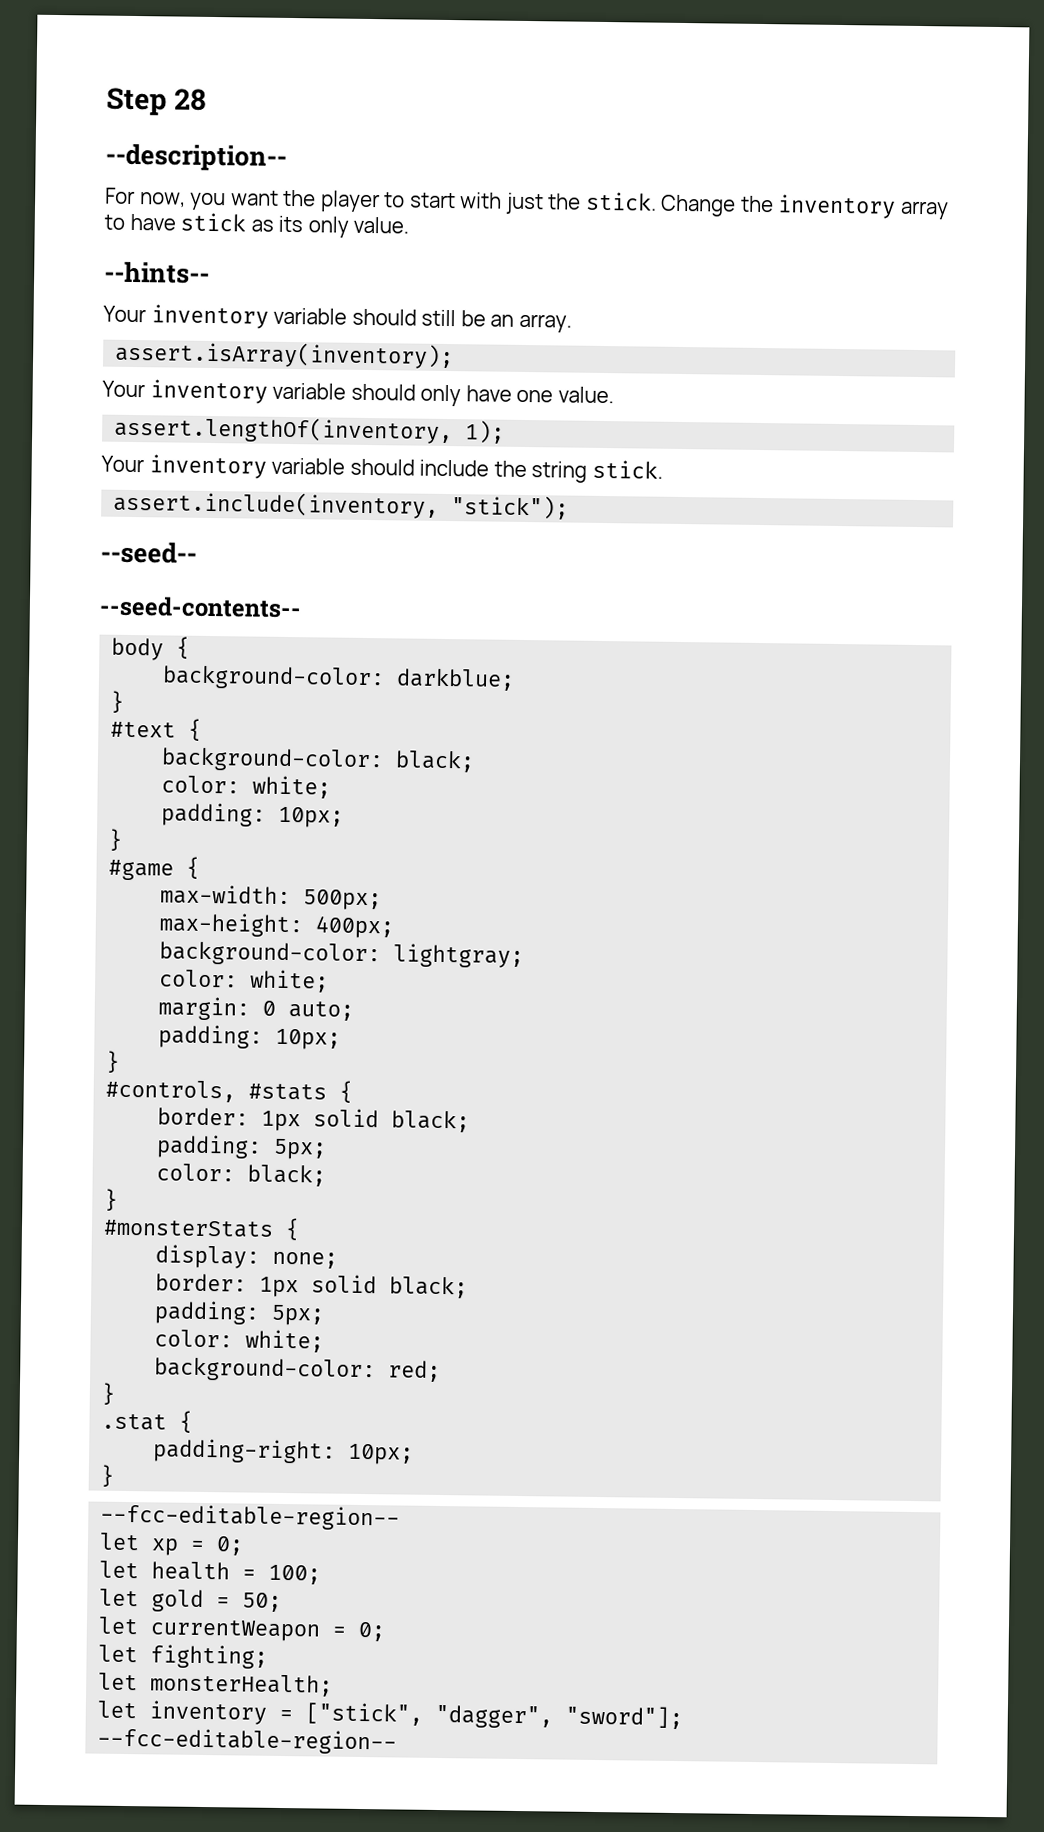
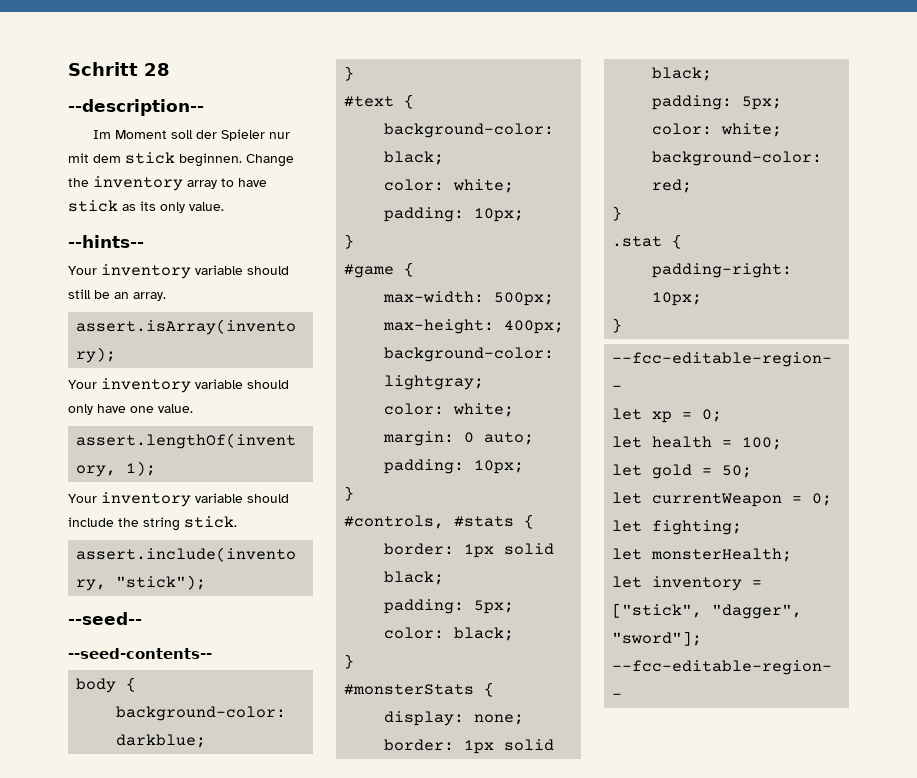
[106,87,167,116] Step -> [68,62,138,76] Schritt
[105,187,657,215] For now, you want the player to start with just the stick. -> [93,129,291,141] [68,152,242,167] Im Moment soll der Spieler nur mit dem stick beginnen.

